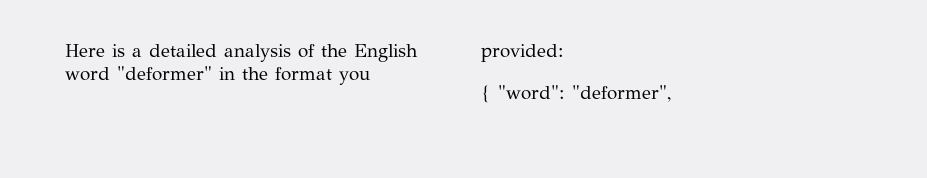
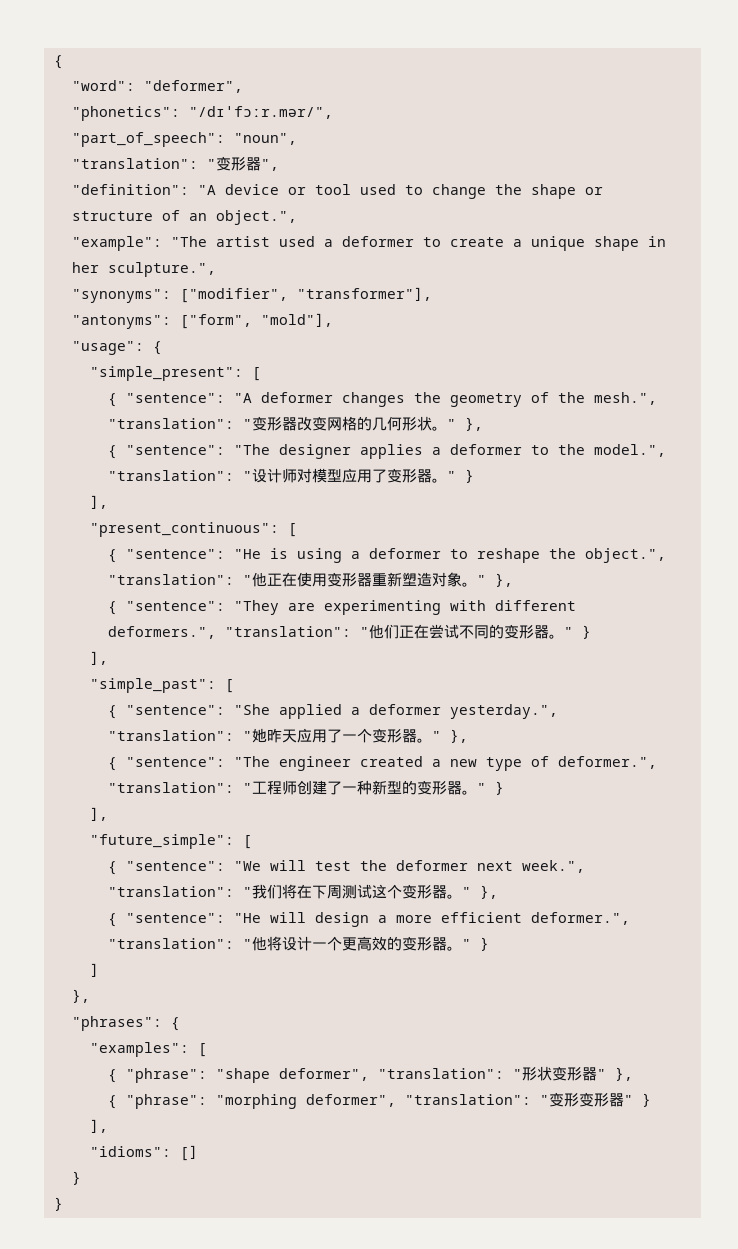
[65,44,418,62] [65,66,370,85] [481,44,564,62] [481,85,671,103] Here is a detailed analysis of the English word "deformer" in the format you provided: // { "word": "deformer", -> [53,55,63,69] [71,80,243,93] [71,106,333,121] [71,132,297,147] [71,156,279,171] [71,184,603,199] [71,210,297,225] [71,236,666,251] [71,262,216,277] [71,287,432,303] [71,313,333,329] [71,341,162,355] [89,366,261,381] [107,392,657,407] [107,416,483,431] [107,444,666,459] [107,468,474,483] [89,495,108,509] [89,522,297,537] [107,548,666,563] [107,572,513,587] [107,600,576,615] [107,624,591,639] [89,651,108,665] [89,678,234,693] [107,704,558,719] [107,728,468,743] [107,756,657,771] [107,780,504,795] [89,807,108,821] [89,834,252,849] [107,860,585,875] [107,884,498,899] [107,912,630,927] [107,936,489,951] [89,963,99,977] [71,989,90,1003] [71,1016,180,1031] [89,1042,207,1057] [107,1066,633,1083] [107,1092,651,1109] [89,1119,108,1133] [89,1145,198,1161] [71,1171,81,1185] [53,1197,63,1211] { // "word": "deformer", // "phonetics": "/dɪˈfɔːr.mər/", // "part_of_speech": "noun", // "translation": "变形器", // "definition": "A device or tool used to change the shape or structure of an object.", // "example": "The artist used a deformer to create a unique shape in her sculpture.", // "synonyms": ["modifier", "transformer"], // "antonyms": ["form", "mold"], // "usage": { // "simple_present": [ // { "sentence": "A deformer changes the geometry of the mesh.", "translation": "变形器改变网格的几何形状。" }, // { "sentence": "The designer applies a deformer to the model.", "translation": "设计师对模型应用了变形器。" } // ], // "present_continuous": [ // { "sentence": "He is using a deformer to reshape the object.", "translation": "他正在使用变形器重新塑造对象。" }, // { "sentence": "They are experimenting with different deformers.", "translation": "他们正在尝试不同的变形器。" } // ], // "simple_past": [ // { "sentence": "She applied a deformer yesterday.", "translation": "她昨天应用了一个变形器。" }, // { "sentence": "The engineer created a new type of deformer.", "translation": "工程师创建了一种新型的变形器。" } // ], // "future_simple": [ // { "sentence": "We will test the deformer next week.", "translation": "我们将在下周测试这个变形器。" }, // { "sentence": "He will design a more efficient deformer.", "translation": "他将设计一个更高效的变形器。" } // ] // }, // "phrases": { // "examples": [ // { "phrase": "shape deformer", "translation": "形状变形器" }, // { "phrase": "morphing deformer", "translation": "变形变形器" } // ], // "idioms": [] // } // }

